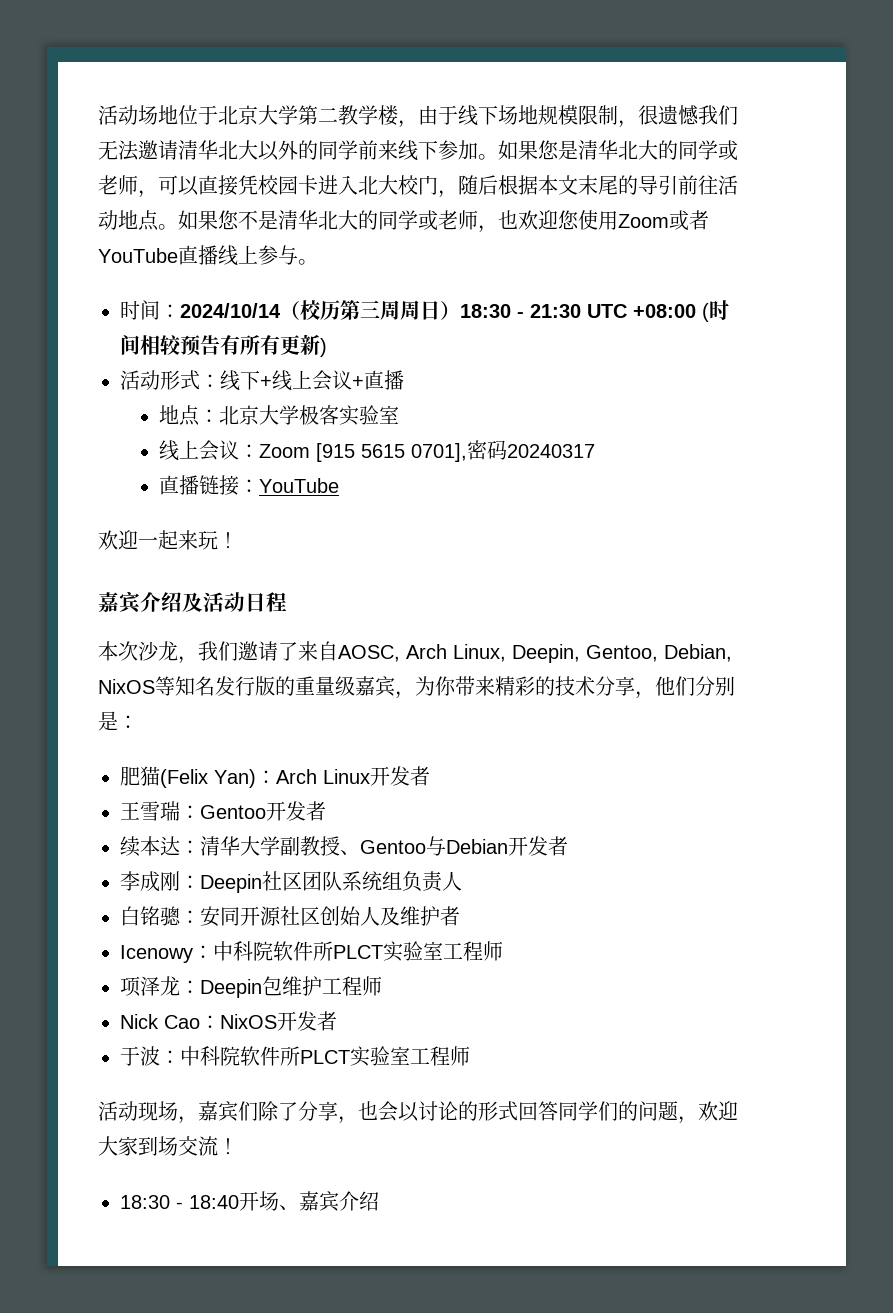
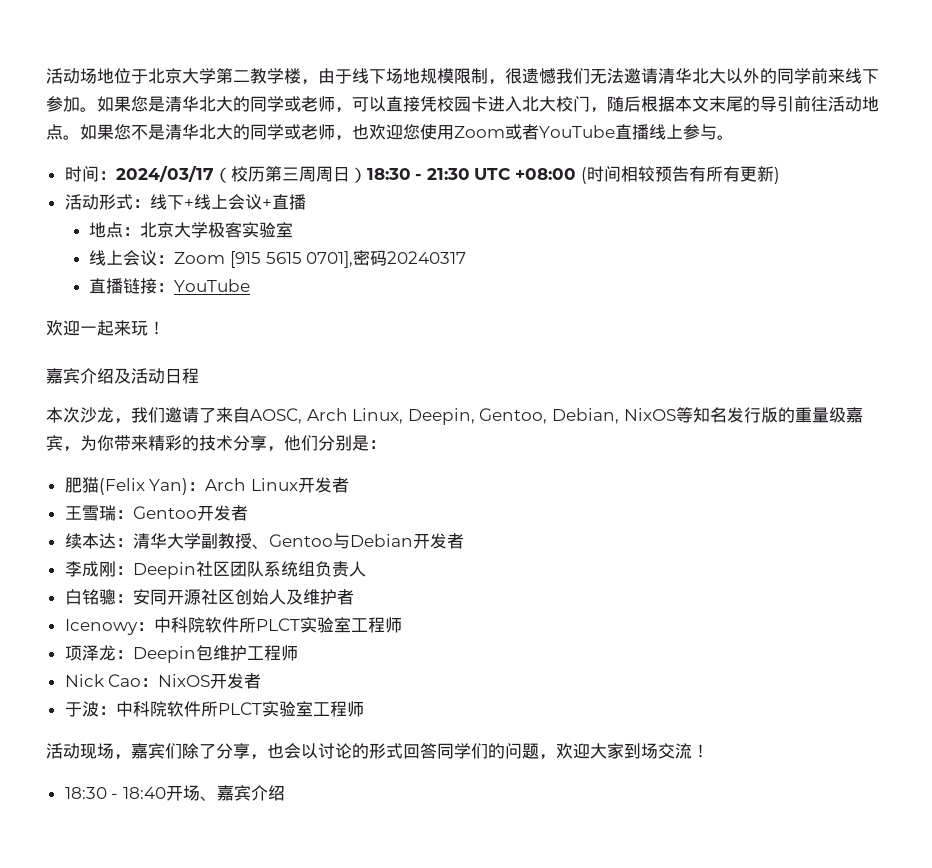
[180,303,281,318] 2024/10/14 -> [115,166,214,182] 2024/03/17

